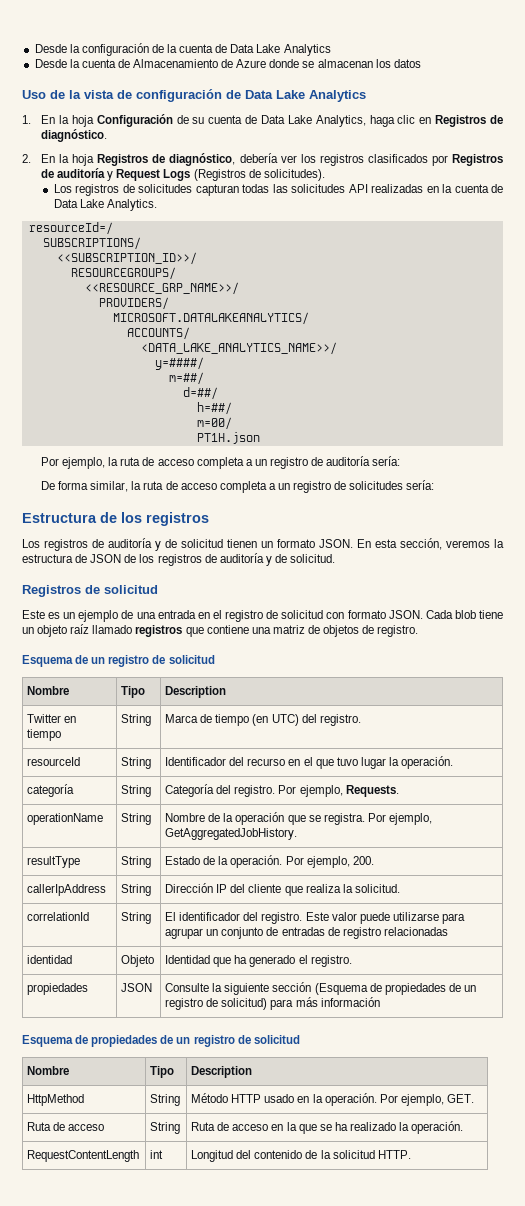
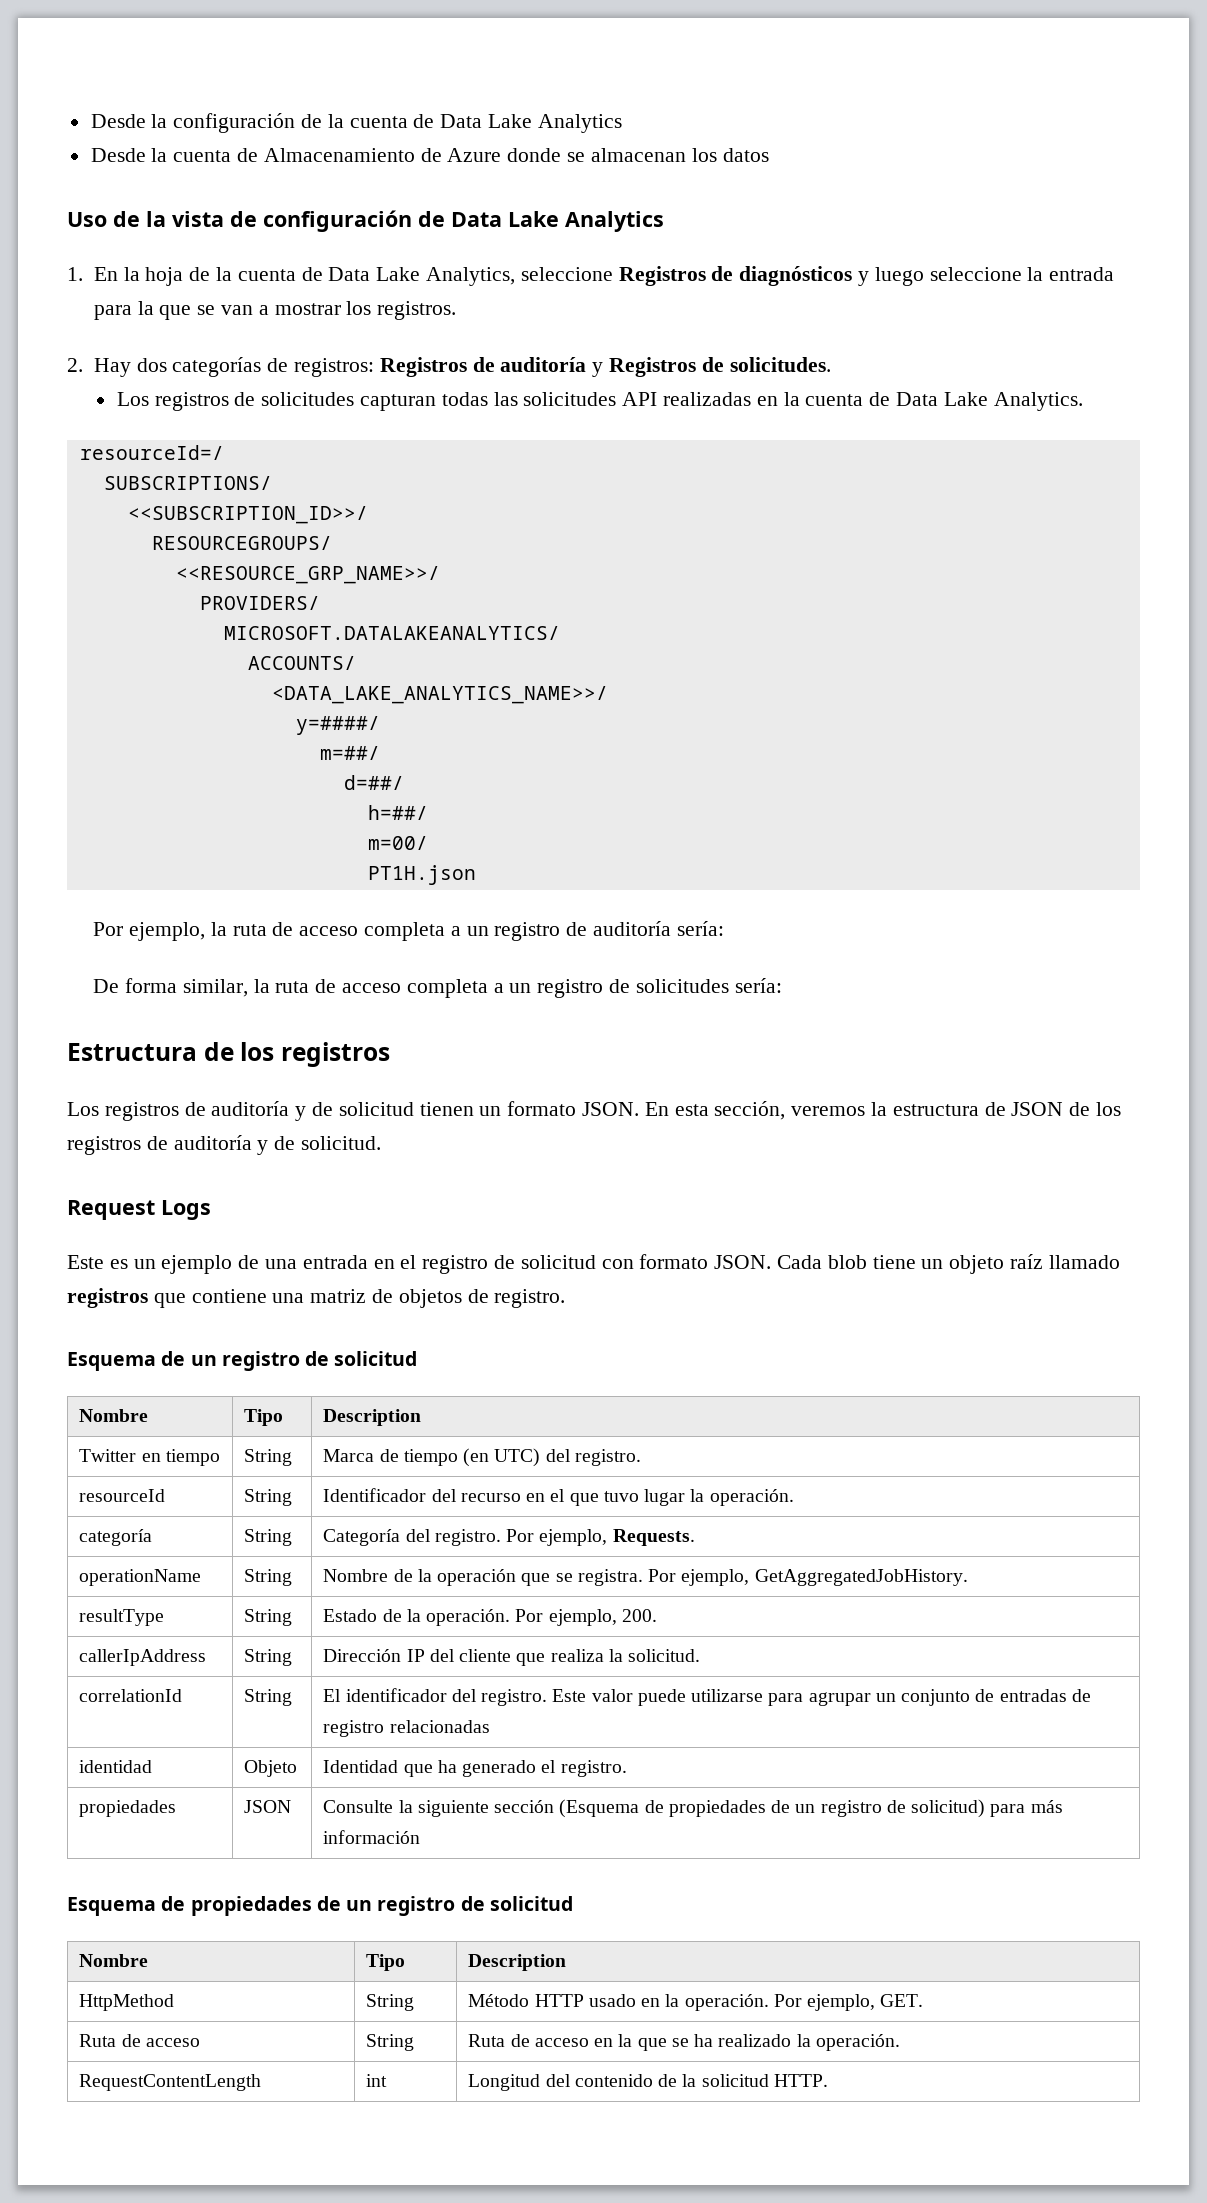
[96,114,205,127] Configuración de su -> [189,267,232,281] de la
[369,115,504,127] [41,129,108,142] [22,153,504,166] [41,168,325,181] haga clic en Registros de diagnóstico. // 2. En la hoja Registros de diagnóstico, debería ver los registros clasificados por Registros de auditoría y Request Logs (Registros de solicitudes). -> [520,266,1115,286] [93,301,457,320] [67,357,831,377] seleccione Registros de diagnósticos y luego seleccione la entrada para la que se van a mostrar los registros. // 2. Hay dos categorías de registros: Registros de auditoría y Registros de solicitudes.
[22,585,158,597] Registros de solicitud -> [67,1200,211,1220] Request Logs

